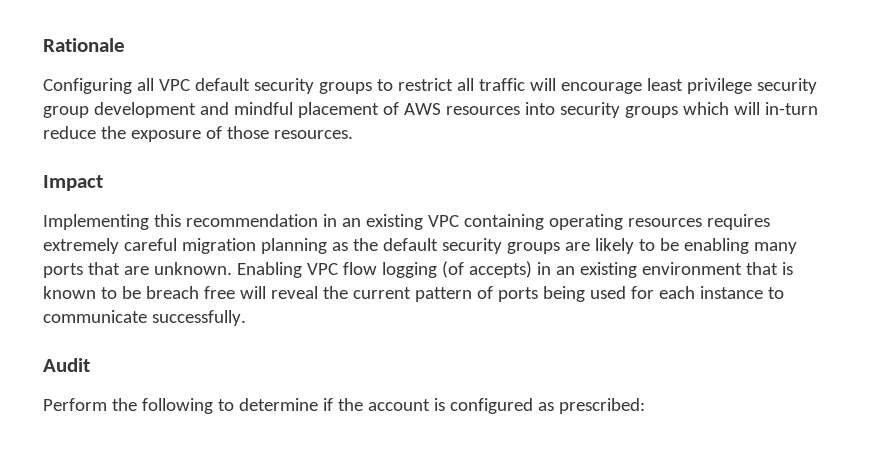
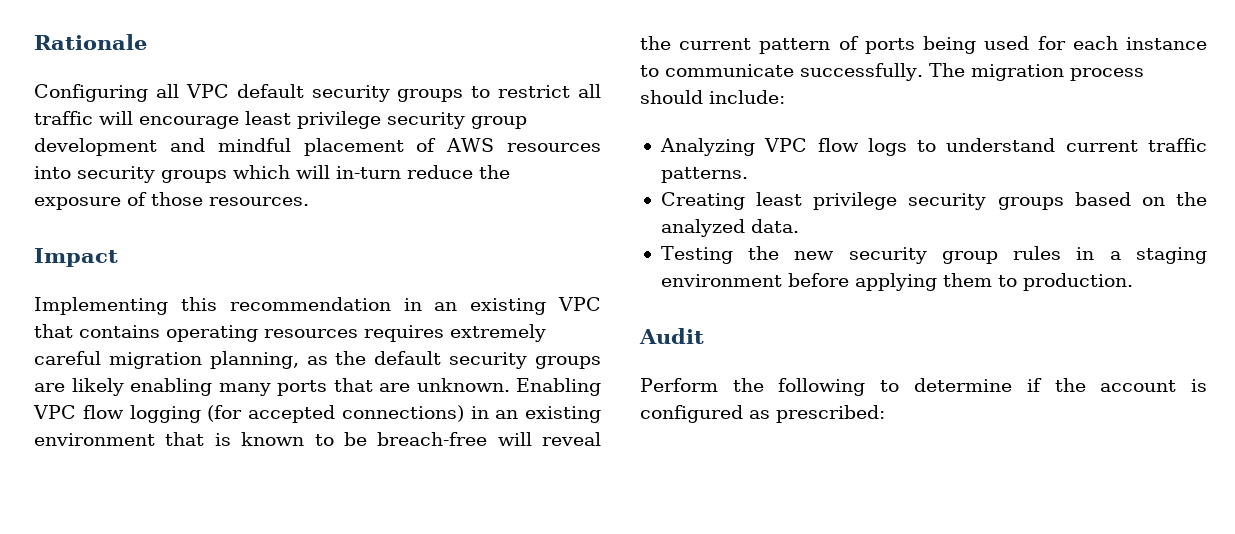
[463,214,544,230] containing -> [34,324,160,338] that contains
[260,238,327,254] planning -> [209,351,299,369] planning,
[638,238,679,251] to be -> (124, 387) none
[441,261,532,278] (of accepts) -> [207,405,464,423] (for accepted connections)
[145,286,235,299] breach free -> [377,432,488,446] breach-free
(246, 318) none -> [928,63,1144,81] [640,90,785,104] [659,138,1207,156] [660,167,748,183] [660,192,1207,210] [660,219,799,237] [660,246,1207,264] [660,273,1133,291] The migration process should include: // Analyzing VPC flow logs to understand current traffic patterns. // Creating least privilege security groups based on the analyzed data. // Testing the new security group rules in a staging environment before applying them to production.

